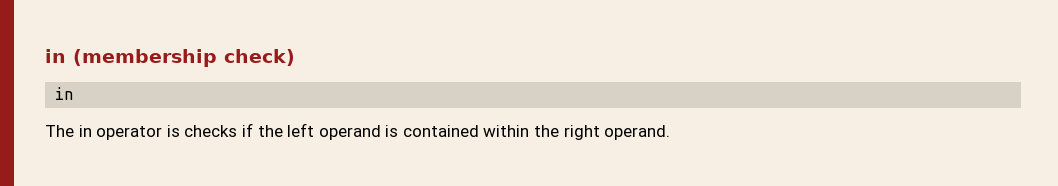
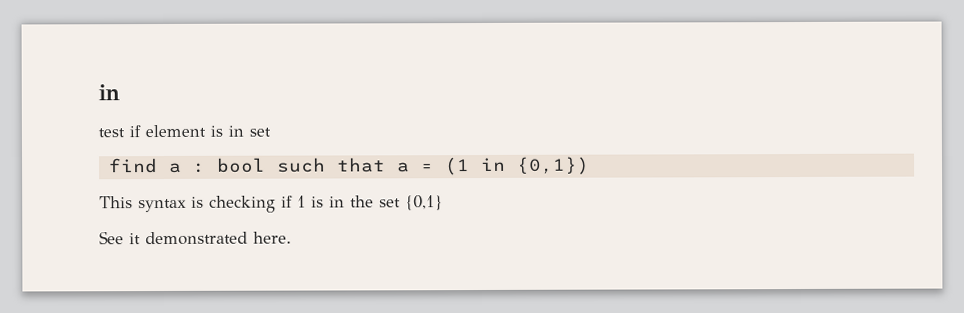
[45,49,295,67] [55,87,75,100] [45,123,671,140] in (membership check) // in // The in operator is checks if the left operand is contained within the right operand. -> [98,84,120,101] [98,124,271,138] [108,156,590,176] [99,195,443,213] [99,231,292,246] in // test if element is in set // find a : bool such that a = (1 in {0,1}) // This syntax is checking if 1 is in the set {0,1} // See it demonstrated here.

